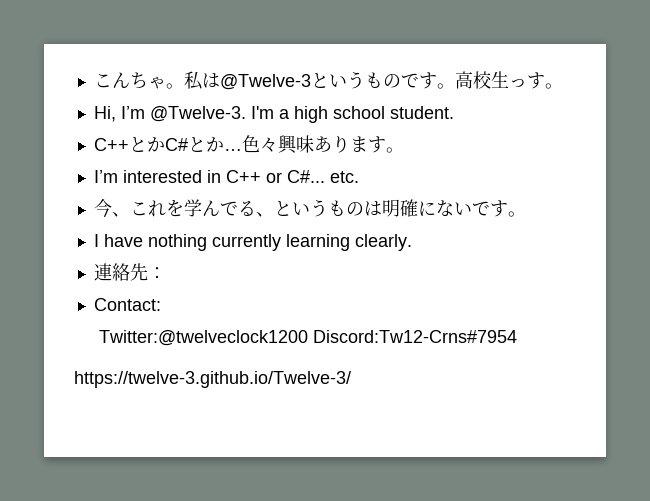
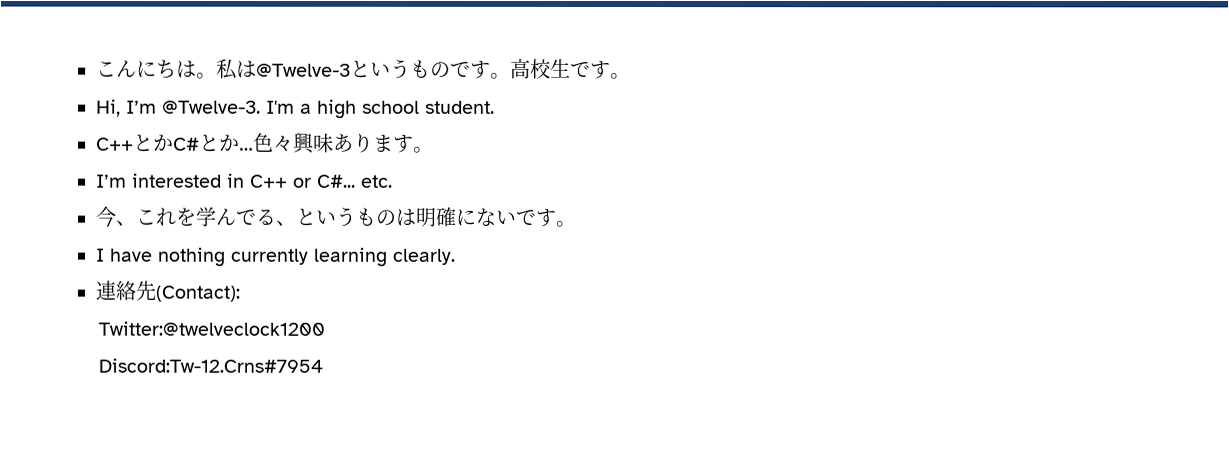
[129,72,166,89] ちゃ -> [136,59,197,79] にちは
[508,79,527,88] っ -> [570,61,591,77] で
[147,267,166,279] [93,298,161,311] ： // Contact: -> [155,285,240,302] (Contact):
[313,330,518,343] [74,371,351,388] Discord:Tw12-Crns#7954 // https://twelve-3.github.io/Twelve-3/ -> [97,358,323,373] // Discord:Tw-12.Crns#7954

